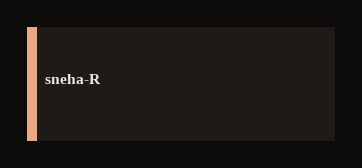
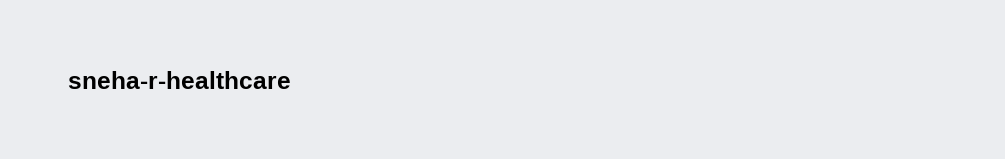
[45,74,101,84] sneha-R -> [68,71,291,89] sneha-r-healthcare

